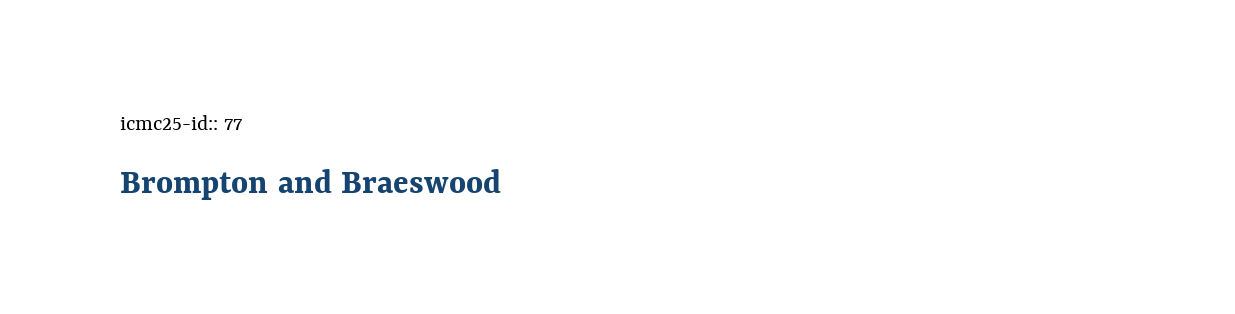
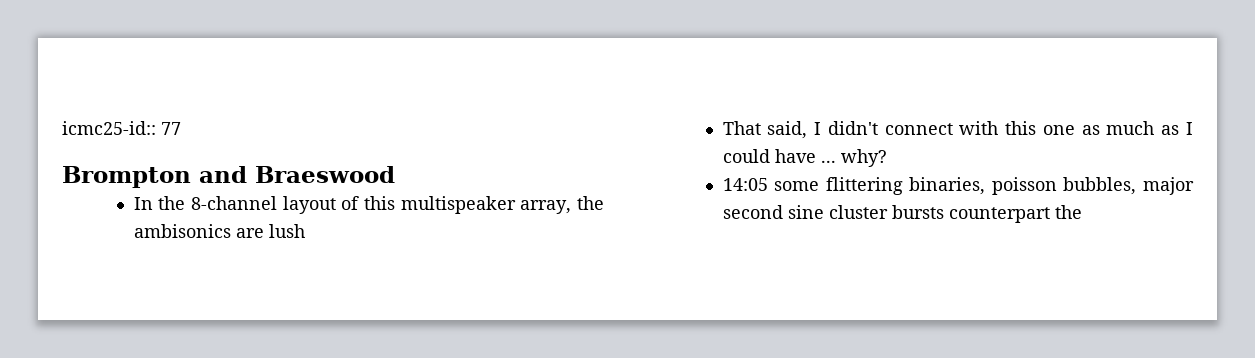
(502, 181) none -> [133,196,604,214] [133,224,305,238] [722,121,1193,139] [722,149,887,167] [722,177,1194,195] [722,205,1082,223] // In the 8-channel layout of this multispeaker array, the ambisonics are lush // That said, I didn't connect with this one as much as I could have ... why? // 14:05 some flittering binaries, poisson bubbles, major second sine cluster bursts counterpart the

